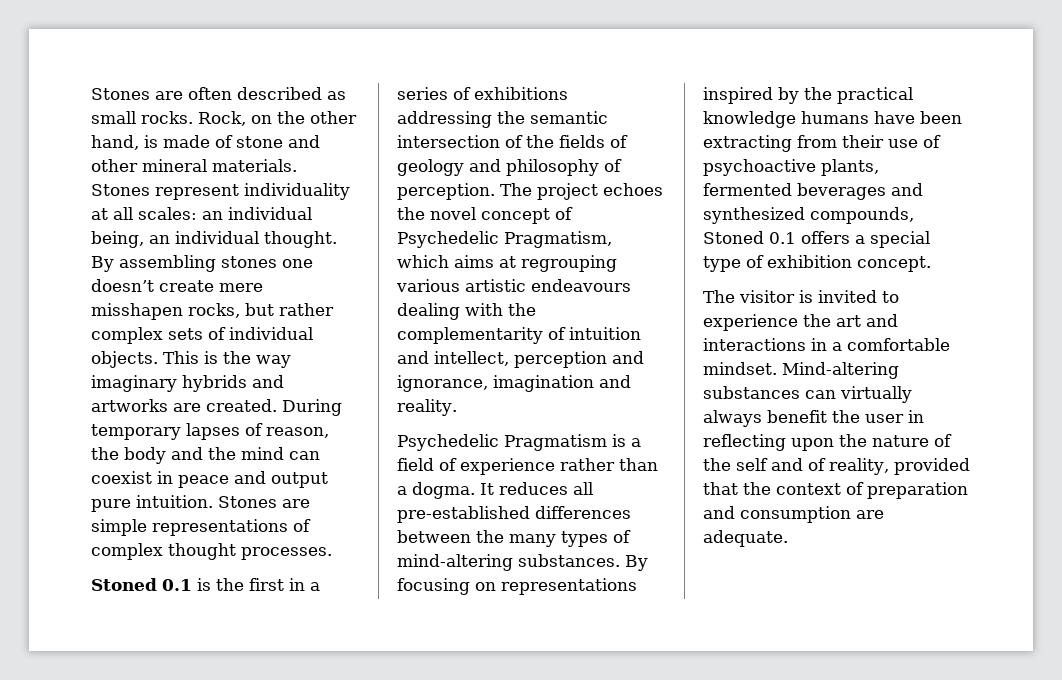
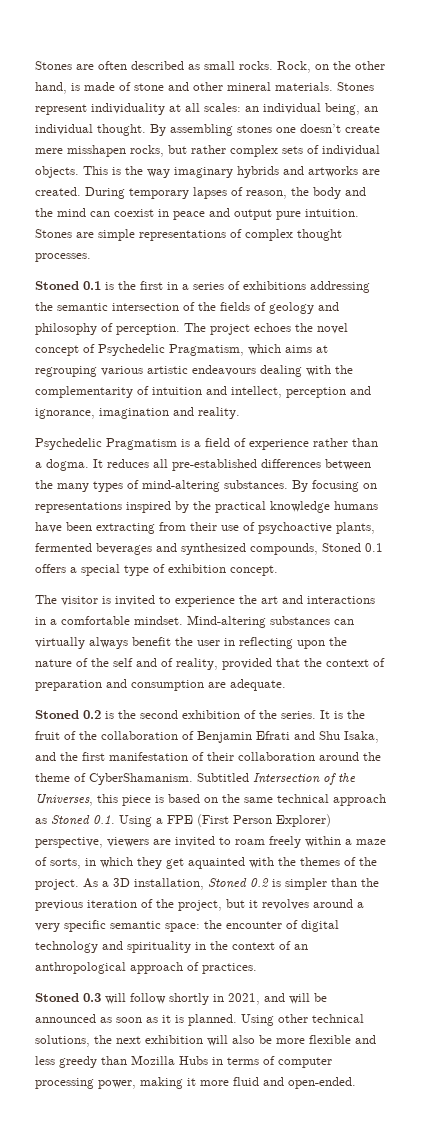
(788, 538) none -> [35,710,365,719] [35,731,379,743] [35,752,381,761] [35,773,356,785] [35,794,386,806] [35,814,331,827] [35,836,386,848] [35,857,377,869] [35,878,379,890] [35,899,364,911] [35,920,339,932] [35,941,308,953] [35,962,257,974] [35,993,327,1005] [35,1014,364,1026] [35,1035,376,1047] [35,1055,332,1068] [35,1077,356,1089] // Stoned 0.2 is the second exhibition of the series. It is the fruit of the collaboration of Benjamin Efrati and Shu Isaka, and the first manifestation of their collaboration around the theme of CyberShamanism. Subtitled Intersection of the Universes, this piece is based on the same technical approach as Stoned 0.1. Using a FPE (First Person Explorer) perspective, viewers are invited to roam freely within a maze of sorts, in which they get aquainted with the themes of the project. As a 3D installation, Stoned 0.2 is simpler than the previous iteration of the project, but it revolves around a very specific semantic space: the encounter of digital technology and spirituality in the context of an anthropological approach of practices. // Stoned 0.3 will follow shortly in 2021, and will be announced as soon as it is planned. Using other technical solutions, the next exhibition will also be more flexible and less greedy than Mozilla Hubs in terms of computer processing power, making it more fluid and open-ended.

